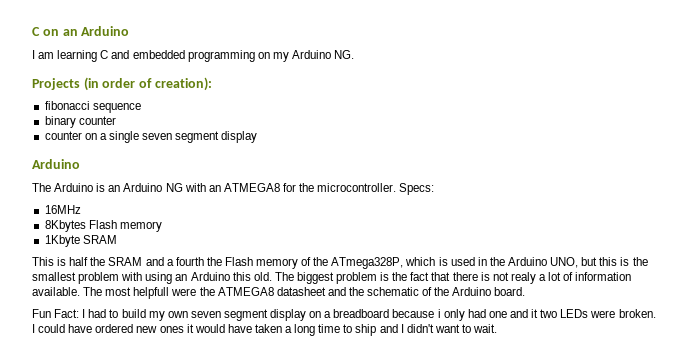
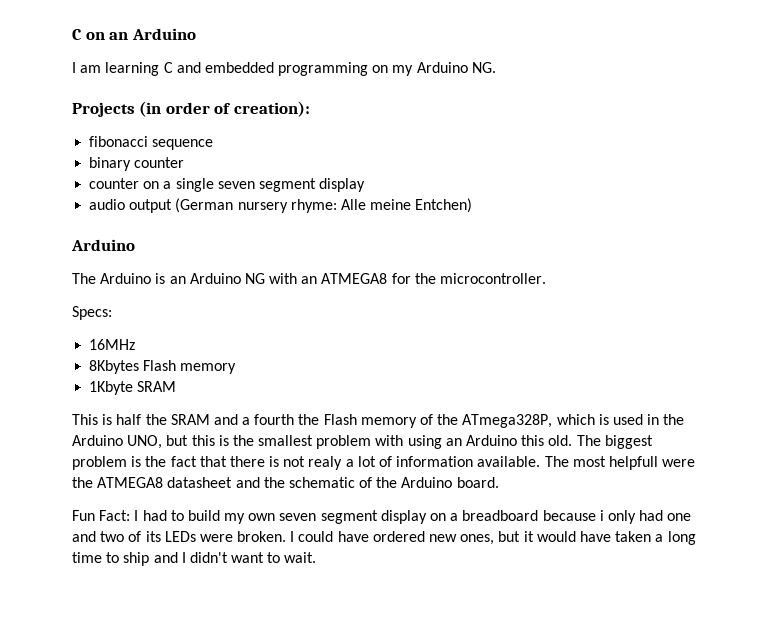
(258, 137) none -> [89,198,473,213] // audio output (German nursery rhyme: Alle meine Entchen)
(397, 187) none -> (547, 278) //
[531,309,558,318] it two -> [100,531,161,542] two of its
[159,326,184,333] ones -> [460,531,521,545] ones, but

